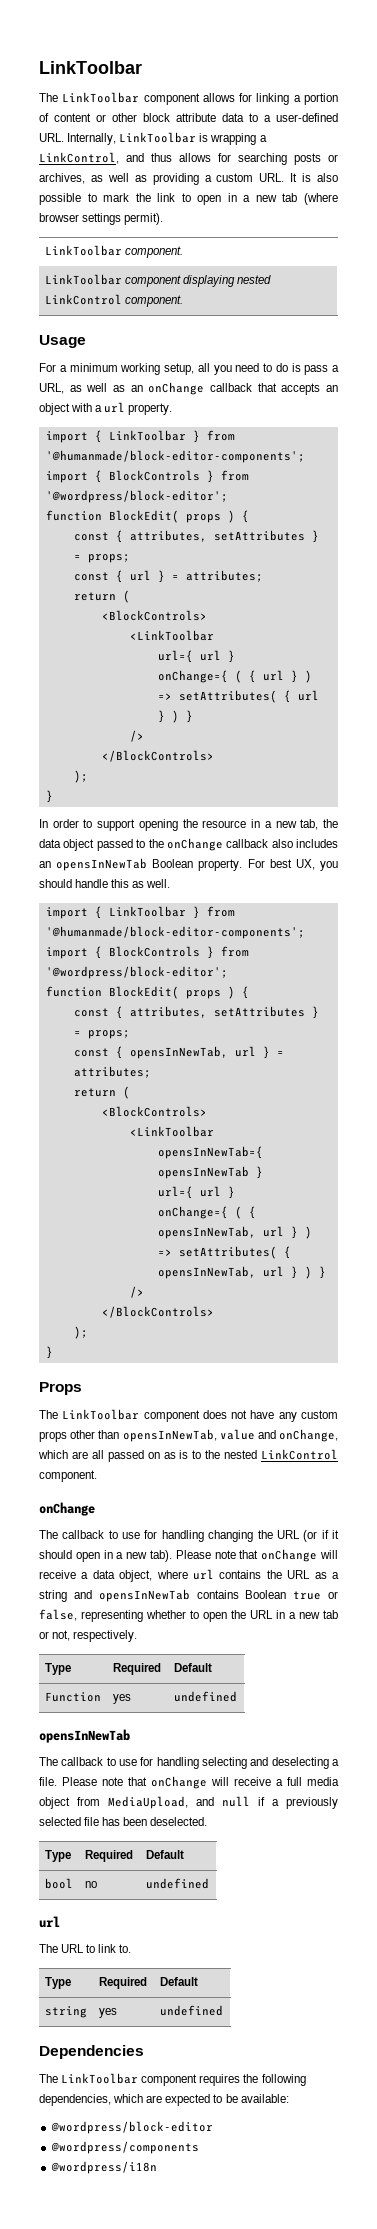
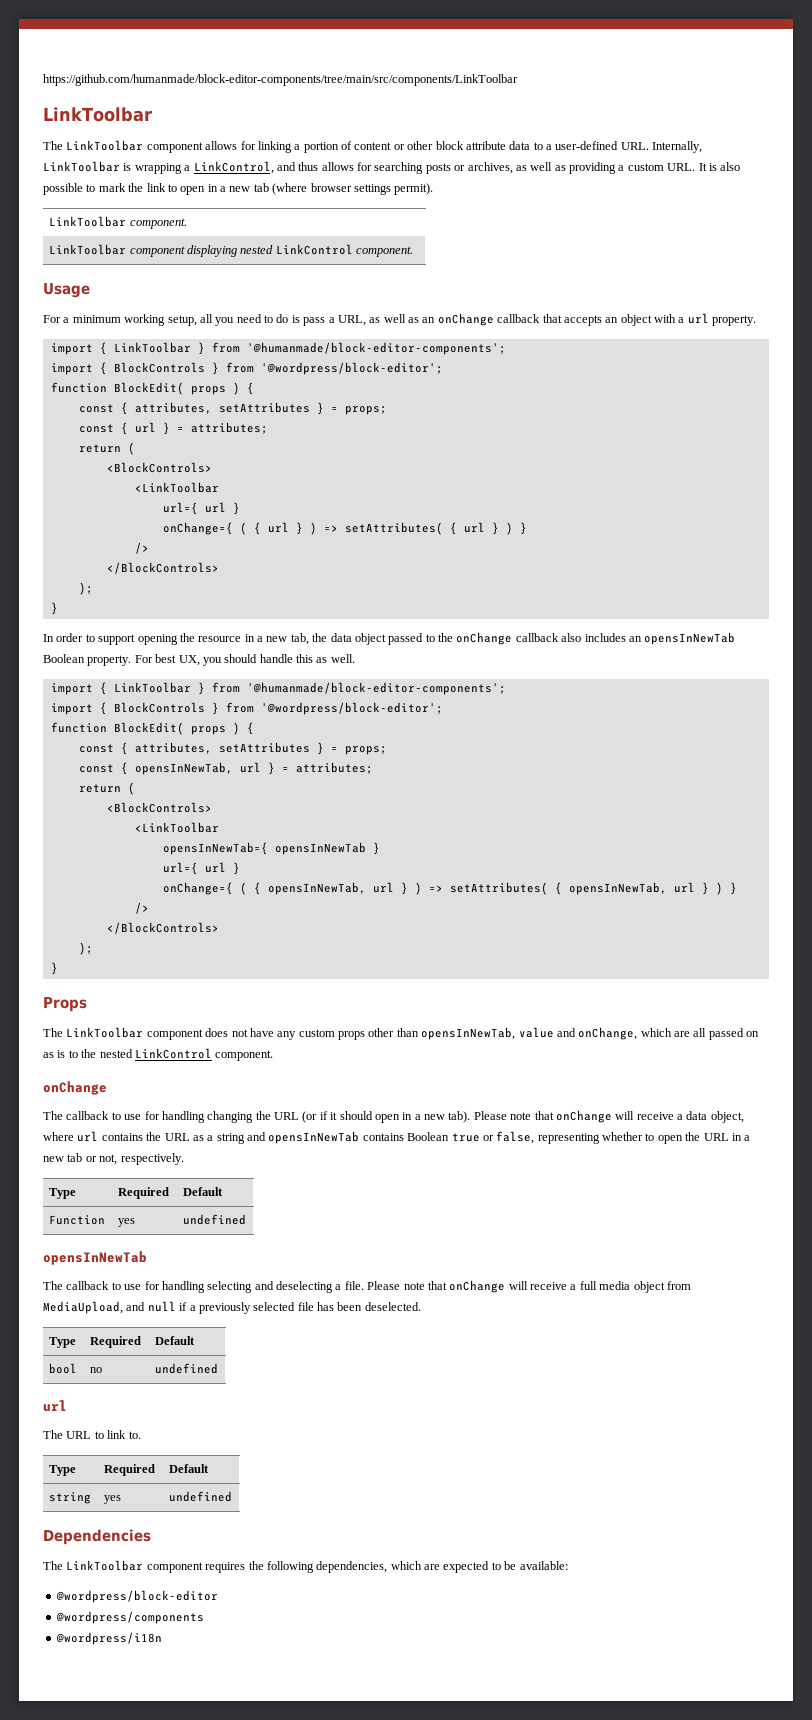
(39, 67) none -> [43,74,518,86] https://github.com/humanmade/block-editor-components/tree/main/src/components/LinkToolbar //

